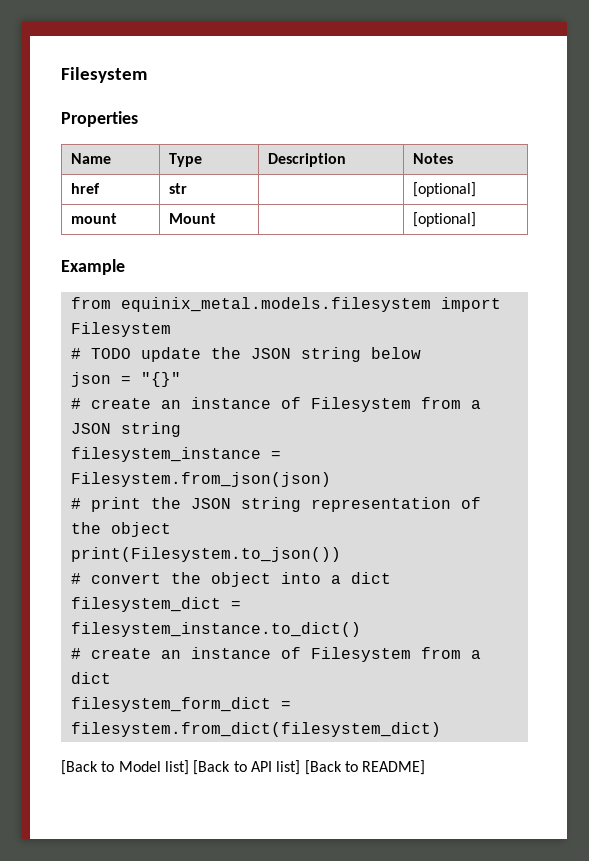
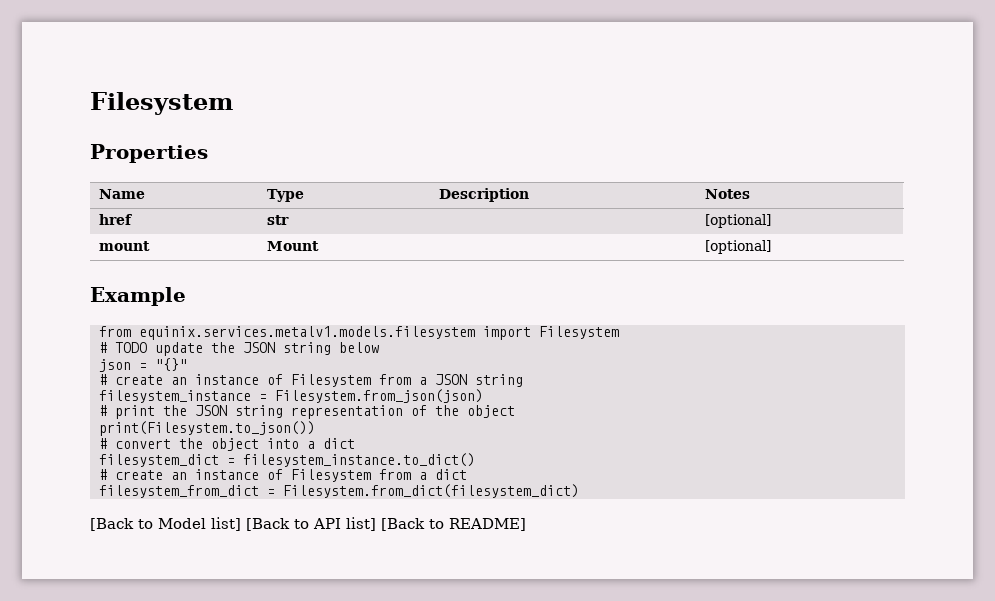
[120,297,431,312] equinix_metal.models.filesystem -> [139,326,475,340] equinix.services.metalv1.models.filesystem
[70,697,291,712] [70,722,441,737] filesystem_form_dict = filesystem.from_dict(filesystem_dict) -> [99,484,579,498] filesystem_from_dict = Filesystem.from_dict(filesystem_dict)

